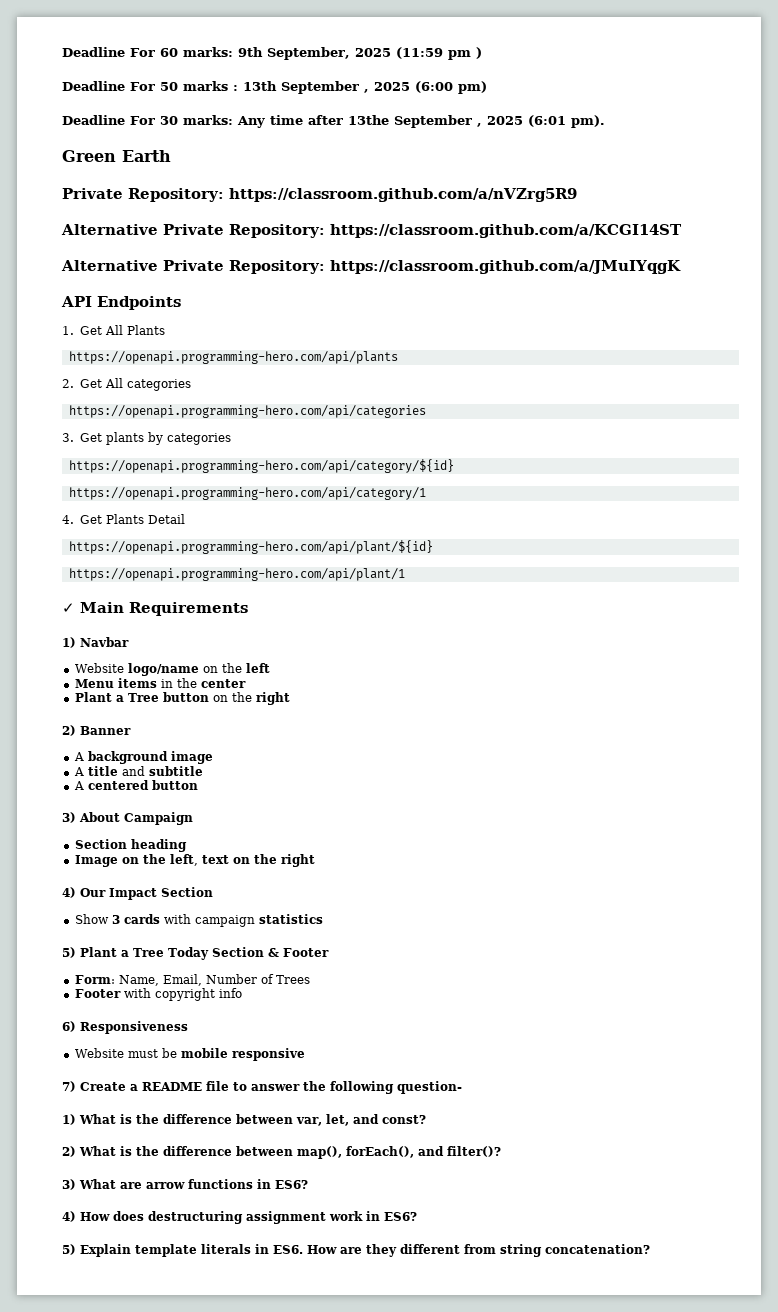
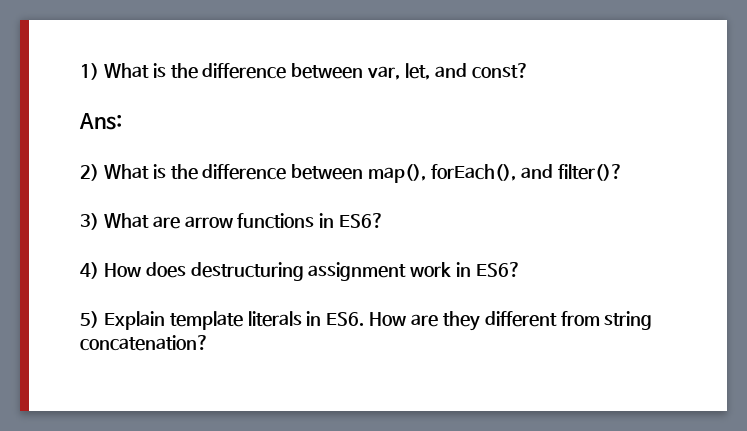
[62,47,482,60] [62,81,487,94] [62,115,605,128] [62,150,171,162] [62,188,577,202] [61,224,682,238] [61,260,681,274] [61,296,181,310] [62,325,165,335] [68,351,398,364] [62,378,191,391] [68,405,426,418] [62,432,231,445] [68,459,454,473] [68,487,426,500] [62,514,185,524] [68,540,433,554] [68,568,405,581] [62,602,248,616] [62,637,129,648] [74,663,270,676] [74,678,246,688] [74,692,290,705] [62,725,131,736] [73,751,213,764] [73,766,203,776] [73,780,198,790] [62,812,193,825] [74,839,187,852] [74,854,315,867] [62,887,213,900] [74,914,323,927] [62,947,329,960] [74,974,310,986] [74,988,242,1001] [62,1021,188,1034] [74,1048,305,1061] [62,1081,462,1094] Deadline For 60 marks: 9th September, 2025 (11:59 pm ) // Deadline For 50 marks : 13th September , 2025 (6:00 pm) // Deadline For 30 marks: Any time after 13the September , 2025 (6:01 pm). // Green Earth // Private Repository: https://classroom.github.com/a/nVZrg5R9 // Alternative Private Repository: https://classroom.github.com/a/KCGI14ST // Alternative Private Repository: https://classroom.github.com/a/JMuIYqgK // API Endpoints // 1. Get All Plants // https://openapi.programming-hero.com/api/plants // 2. Get All categories // https://openapi.programming-hero.com/api/categories // 3. Get plants by categories // https://openapi.programming-hero.com/api/category/${id} // https://openapi.programming-hero.com/api/category/1 // 4. Get Plants Detail // https://openapi.programming-hero.com/api/plant/${id} // https://openapi.programming-hero.com/api/plant/1 // ✓ Main Requirements // 1) Navbar // Website logo/name on the left // Menu items in the center // Plant a Tree button on the right // 2) Banner // A background image // A title and subtitle // A centered button // 3) About Campaign // Section heading // Image on the left, text on the right // 4) Our Impact Section // Show 3 cards with campaign statistics // 5) Plant a Tree Today Section & Footer // Form: Name, Email, Number of Trees // Footer with copyright info // 6) Responsiveness // Website must be mobile responsive // 7) Create a README file to answer the following question- // -> (80, 71) none
(426, 1119) none -> [79,113,122,130] // Ans:

